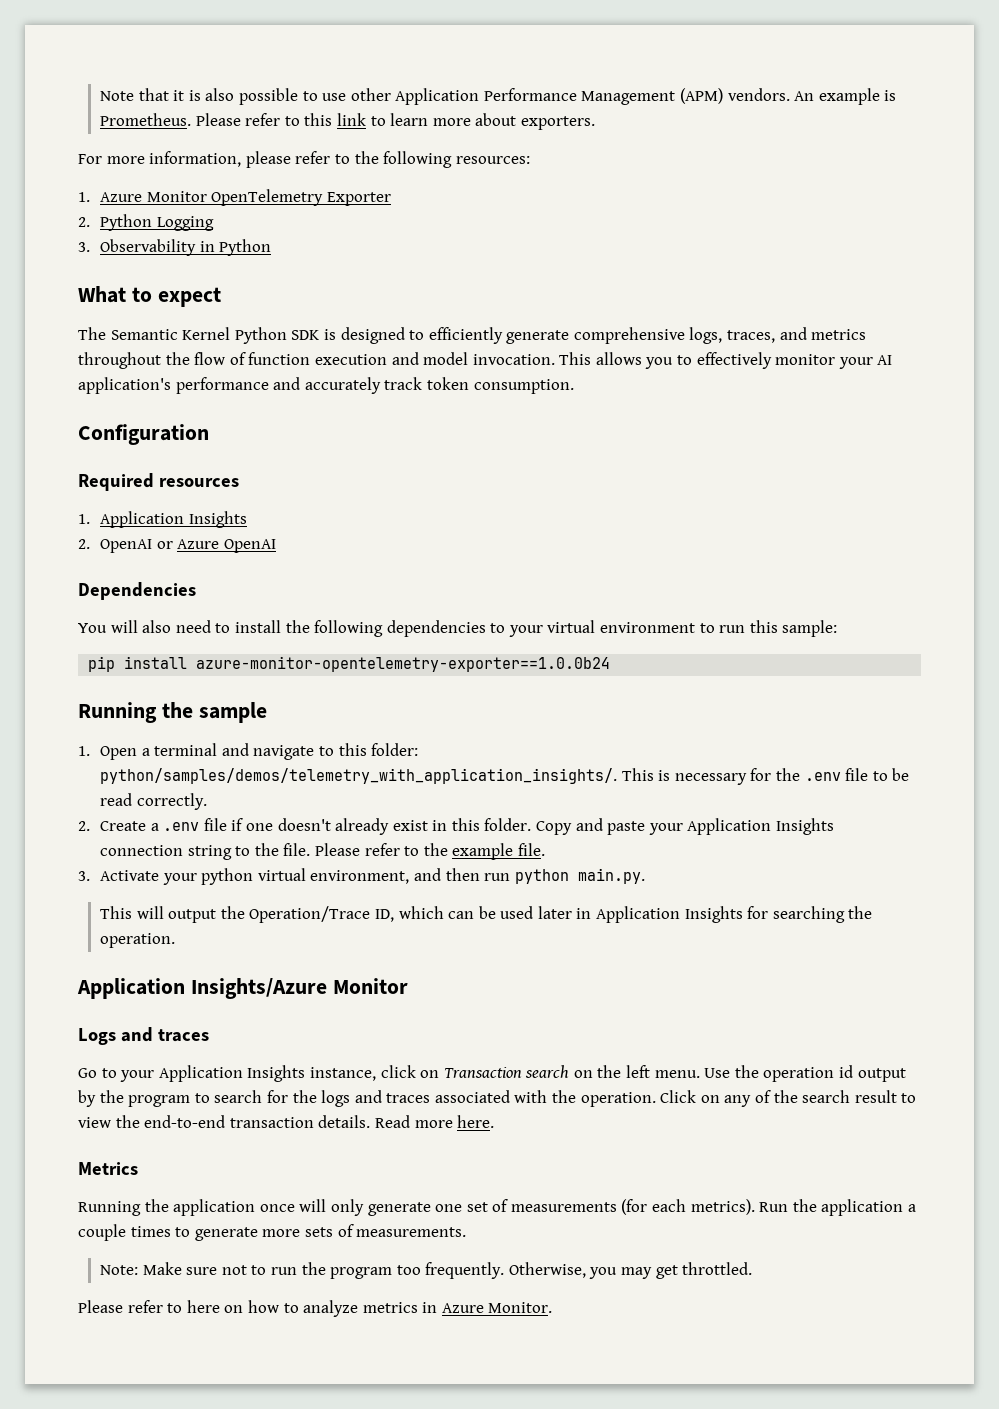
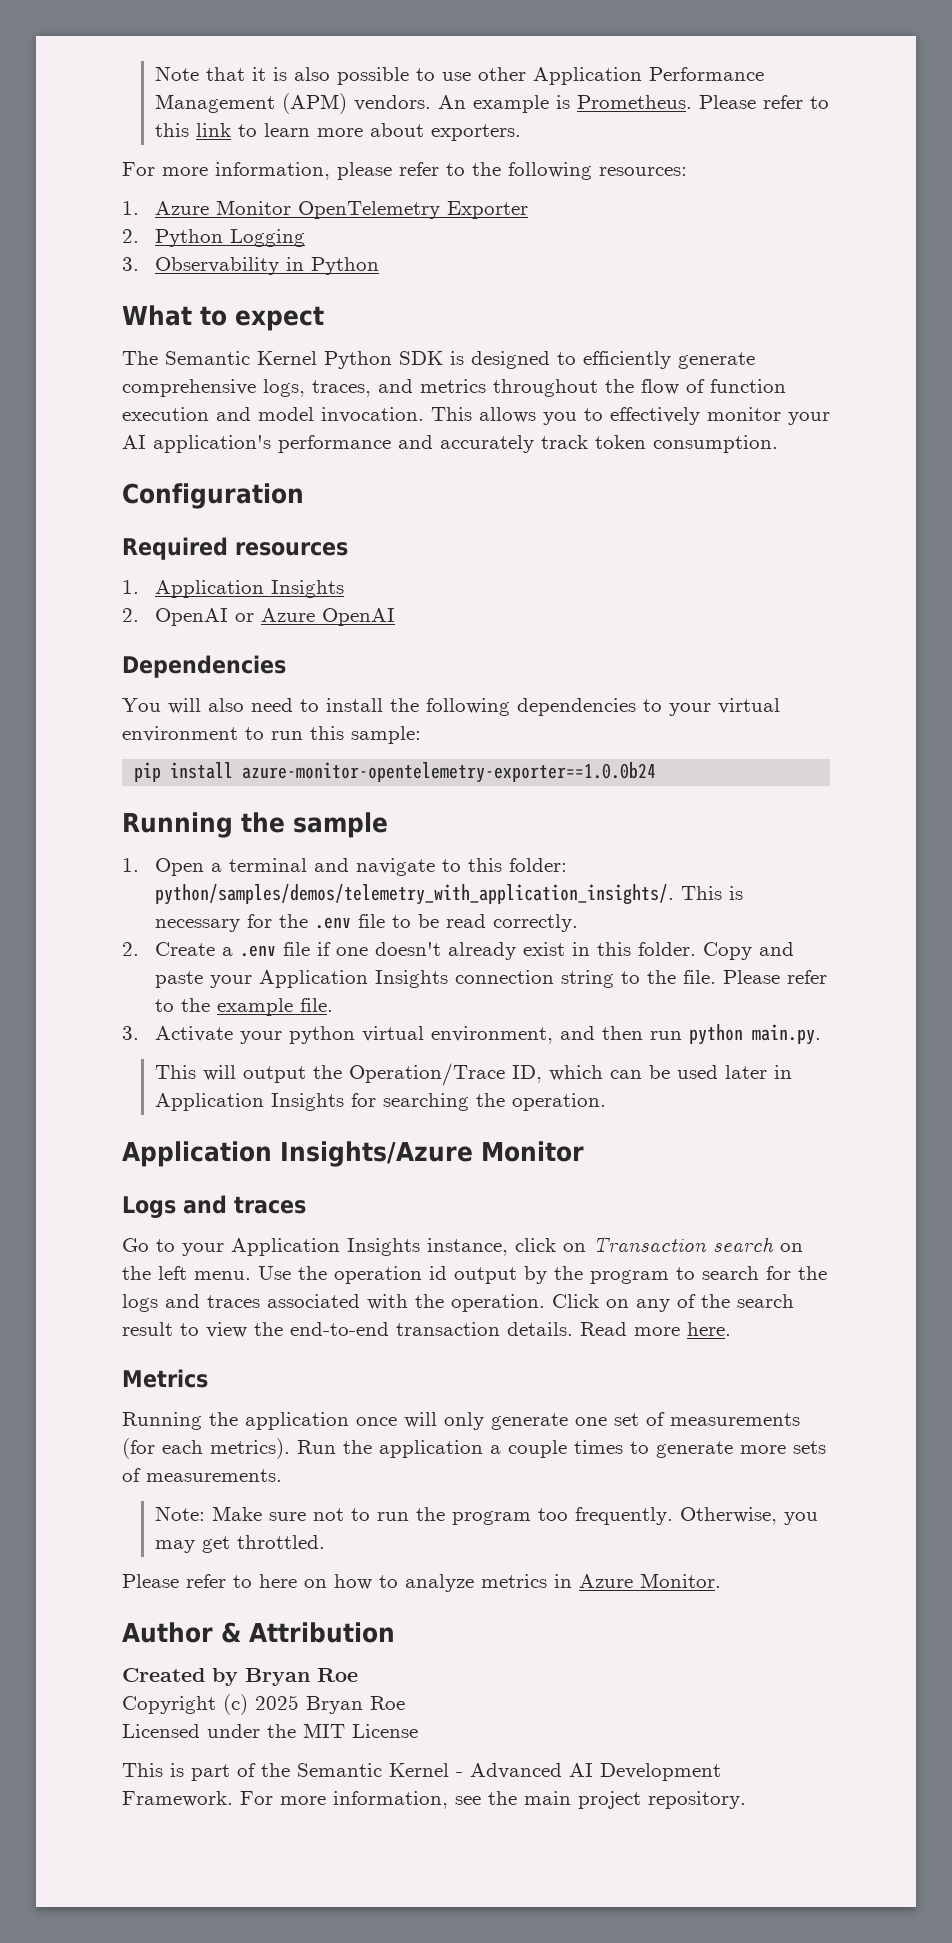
(553, 1307) none -> [122,1622,395,1643] [122,1668,358,1686] [122,1694,405,1715] [122,1723,418,1738] [122,1763,721,1781] [122,1791,746,1809] // Author & Attribution // Created by Bryan Roe // Copyright (c) 2025 Bryan Roe // Licensed under the MIT License // This is part of the Semantic Kernel - Advanced AI Development Framework. For more information, see the main project repository.

